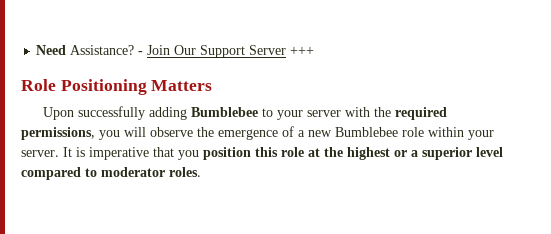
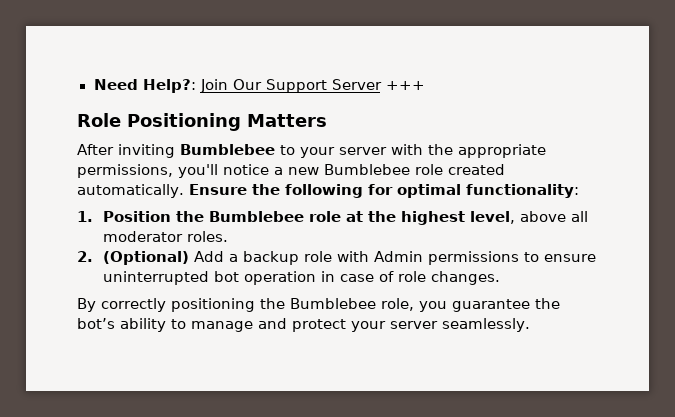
[70,45,144,55] Assistance? - -> [142,79,196,93] Help?:
[42,106,187,120] Upon successfully adding -> [77,144,175,158] After inviting
[394,107,447,120] [21,126,494,140] [21,147,503,160] [21,167,201,180] required permissions, you will observe the emergence of a new Bumblebee role within your server. It is imperative that you position this role at the highest or a superior level compared to moderator roles. -> [458,144,546,158] [77,164,505,178] [77,184,579,198] [77,211,589,225] [103,231,229,242] [77,251,597,265] [103,271,501,285] [77,298,560,312] [77,318,530,332] appropriate permissions, you'll notice a new Bumblebee role created automatically. Ensure the following for optimal functionality: // 1. Position the Bumblebee role at the highest level, above all moderator roles. // 2. (Optional) Add a backup role with Admin permissions to ensure uninterrupted bot operation in case of role changes. // By correctly positioning the Bumblebee role, you guarantee the bot’s ability to manage and protect your server seamlessly.

